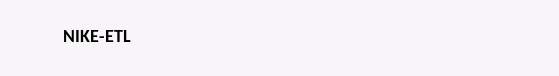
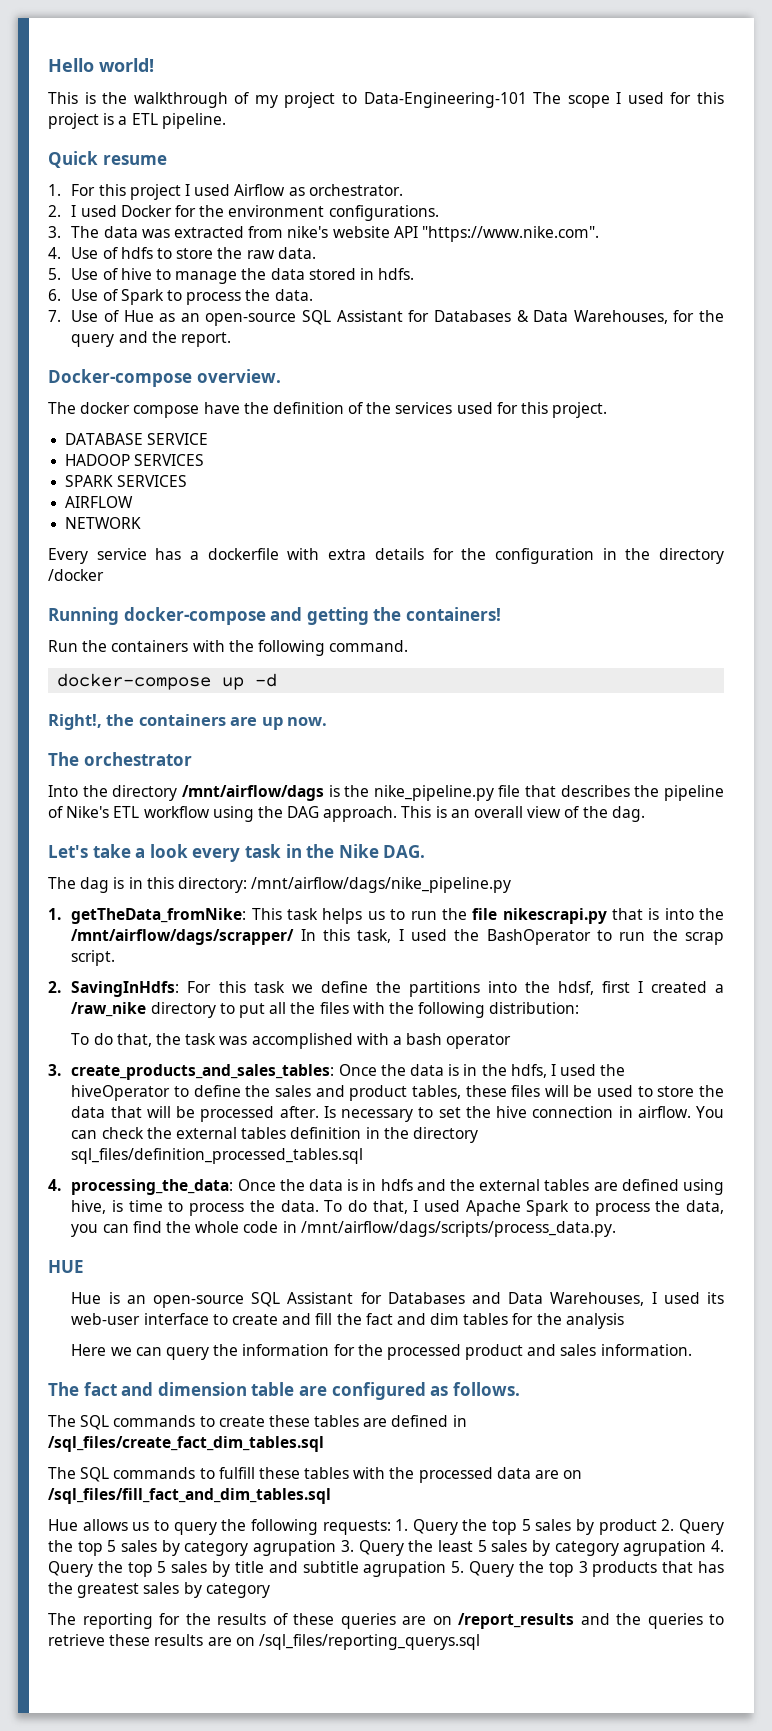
[63,30,131,42] NIKE-ETL -> [48,58,154,72] [48,92,724,108] [48,113,226,129] [48,151,167,168] [48,184,403,200] [48,205,439,221] [48,226,599,242] [48,247,316,259] [48,268,415,284] [48,289,313,305] [48,310,724,326] [71,331,231,347] [48,369,281,387] [48,402,608,418] [65,433,209,445] [65,454,205,466] [65,475,188,487] [65,496,134,508] [65,517,142,529] [48,548,725,564] [48,569,104,581] [48,607,501,625] [48,640,409,656] [57,673,278,690] [48,714,328,730] [48,752,192,766] [48,785,724,801] [48,806,645,822] [48,844,426,862] [48,877,512,893] [48,908,724,924] [71,929,724,945] [71,950,116,966] [48,981,725,997] [71,1002,580,1018] [71,1033,512,1049] [48,1064,626,1080] [71,1085,724,1101] [71,1106,724,1122] [71,1127,478,1143] [71,1148,364,1164] [48,1179,725,1195] [71,1200,724,1216] [71,1221,616,1237] [48,1260,84,1273] [71,1292,725,1308] [71,1313,624,1329] [71,1344,692,1360] [48,1382,520,1400] [48,1415,467,1430] [48,1436,324,1452] [48,1467,583,1483] [48,1488,331,1504] [48,1519,724,1535] [48,1540,724,1556] [48,1561,725,1577] [48,1582,270,1598] [48,1613,724,1629] [48,1634,480,1650] Hello world! // This is the walkthrough of my project to Data-Engineering-101 The scope I used for this project is a ETL pipeline. // Quick resume // 1. For this project I used Airflow as orchestrator. // 2. I used Docker for the environment configurations. // 3. The data was extracted from nike's website API "https://www.nike.com". // 4. Use of hdfs to store the raw data. // 5. Use of hive to manage the data stored in hdfs. // 6. Use of Spark to process the data. // 7. Use of Hue as an open-source SQL Assistant for Databases & Data Warehouses, for the query and the report. // Docker-compose overview. // The docker compose have the definition of the services used for this project. // DATABASE SERVICE // HADOOP SERVICES // SPARK SERVICES // AIRFLOW // NETWORK // Every service has a dockerfile with extra details for the configuration in the directory /docker // Running docker-compose and getting the containers! // Run the containers with the following command. // docker-compose up -d // Right!, the containers are up now. // The orchestrator // Into the directory /mnt/airflow/dags is the nike_pipeline.py file that describes the pipeline of Nike's ETL workflow using the DAG approach. This is an overall view of the dag. // Let's take a look every task in the Nike DAG. // The dag is in this directory: /mnt/airflow/dags/nike_pipeline.py // 1. getTheData_fromNike: This task helps us to run the file nikescrapi.py that is into the /mnt/airflow/dags/scrapper/ In this task, I used the BashOperator to run the scrap script. // 2. SavingInHdfs: For this task we define the partitions into the hdsf, first I created a /raw_nike directory to put all the files with the following distribution: // To do that, the task was accomplished with a bash operator // 3. create_products_and_sales_tables: Once the data is in the hdfs, I used the hiveOperator to define the sales and product tables, these files will be used to store the data that will be processed after. Is necessary to set the hive connection in airflow. You can check the external tables definition in the directory sql_files/definition_processed_tables.sql // 4. processing_the_data: Once the data is in hdfs and the external tables are defined using hive, is time to process the data. To do that, I used Apache Spark to process the data, you can find the whole code in /mnt/airflow/dags/scripts/process_data.py. // HUE // Hue is an open-source SQL Assistant for Databases and Data Warehouses, I used its web-user interface to create and fill the fact and dim tables for the analysis // Here we can query the information for the processed product and sales information. // The fact and dimension table are configured as follows. // The SQL commands to create these tables are defined in /sql_files/create_fact_dim_tables.sql // The SQL commands to fulfill these tables with the processed data are on /sql_files/fill_fact_and_dim_tables.sql // Hue allows us to query the following requests: 1. Query the top 5 sales by product 2. Query the top 5 sales by category agrupation 3. Query the least 5 sales by category agrupation 4. Query the top 5 sales by title and subtitle agrupation 5. Query the top 3 products that has the greatest sales by category // The reporting for the results of these queries are on /report_results and the queries to retrieve these results are on /sql_files/reporting_querys.sql

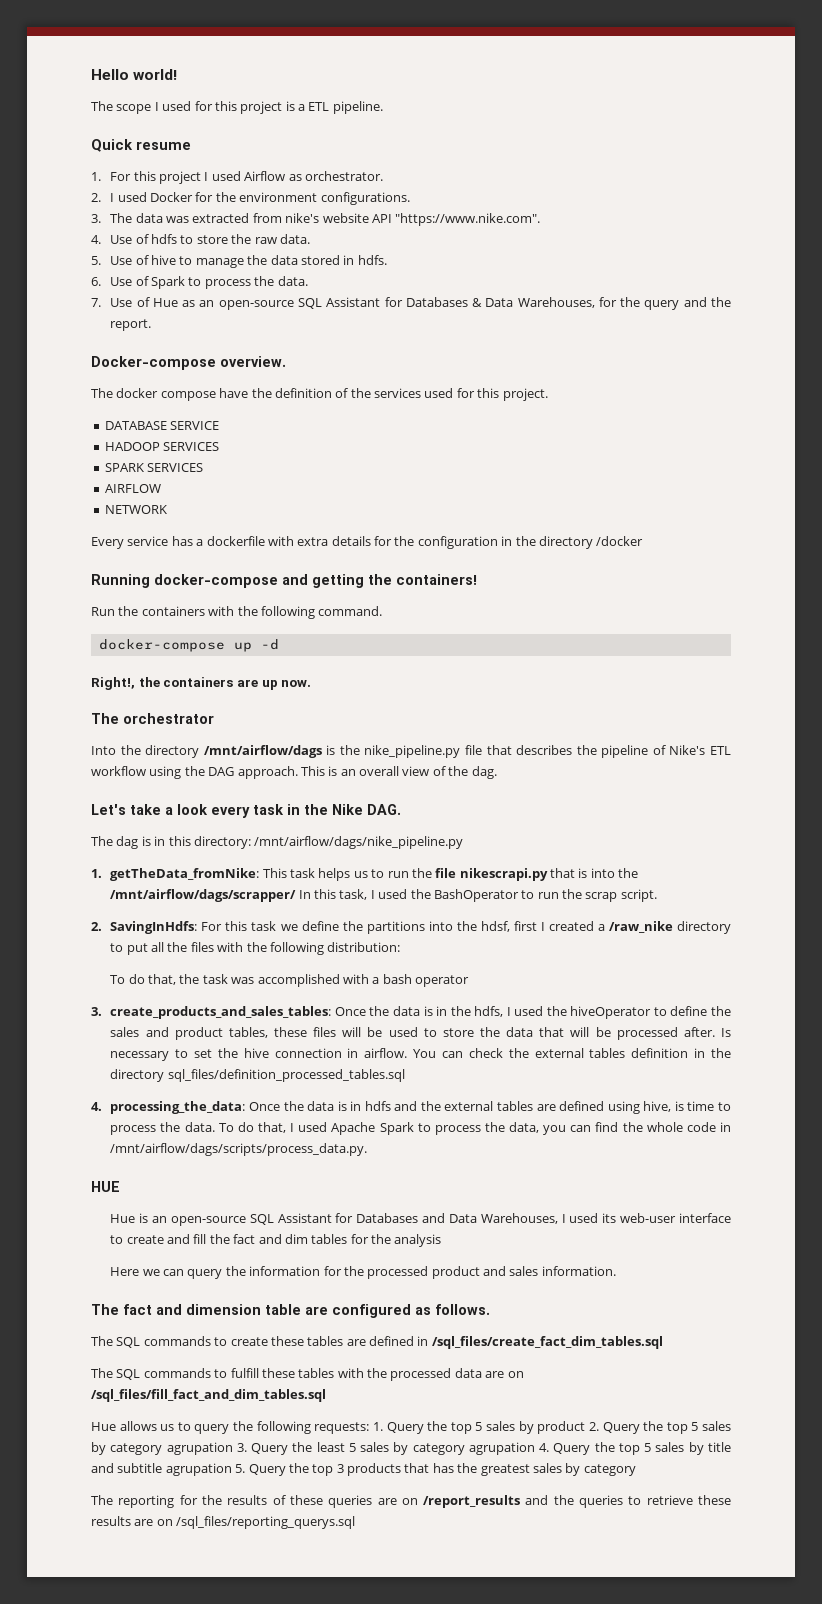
[48,92,527,108] This is the walkthrough of my project to Data-Engineering-101 -> (178, 74) none

